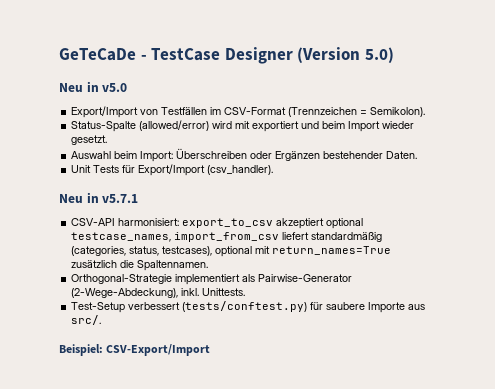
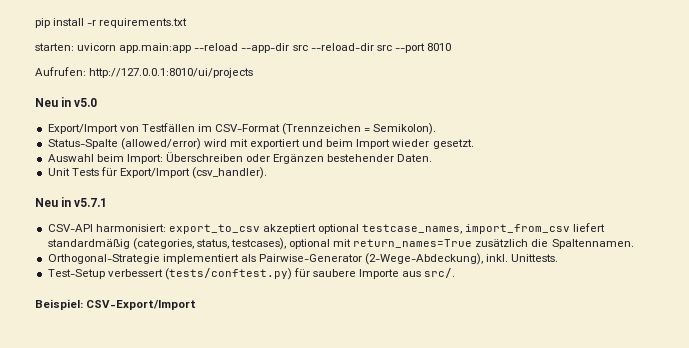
[59,47,394,64] GeTeCaDe - TestCase Designer (Version 5.0) -> [35,18,188,28] [35,43,451,53] [35,67,254,78] pip install -r requirements.txt // starten: uvicorn app.main:app --reload --app-dir src --reload-dir src --port 8010 // Aufrufen: http://127.0.0.1:8010/ui/projects

